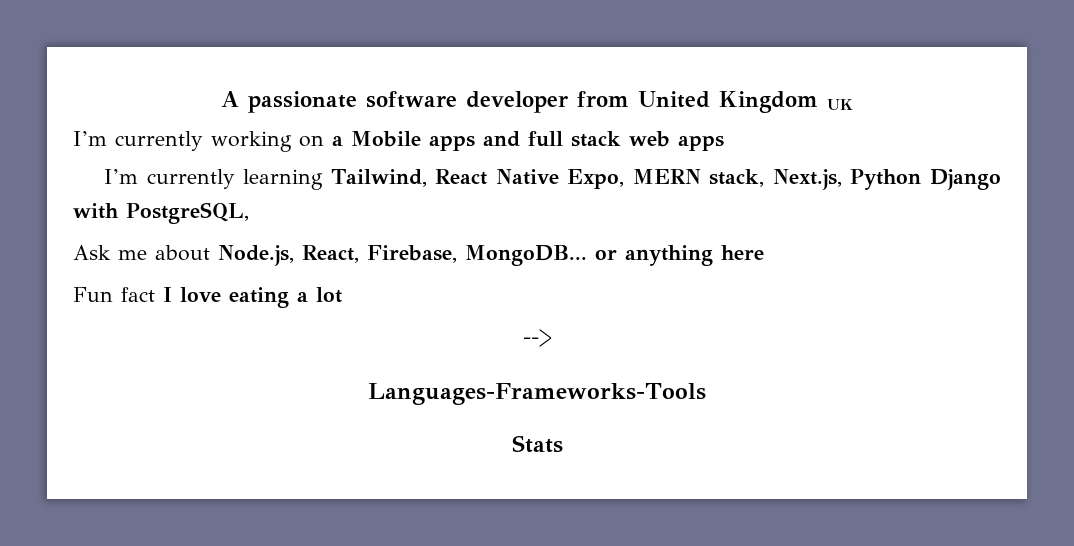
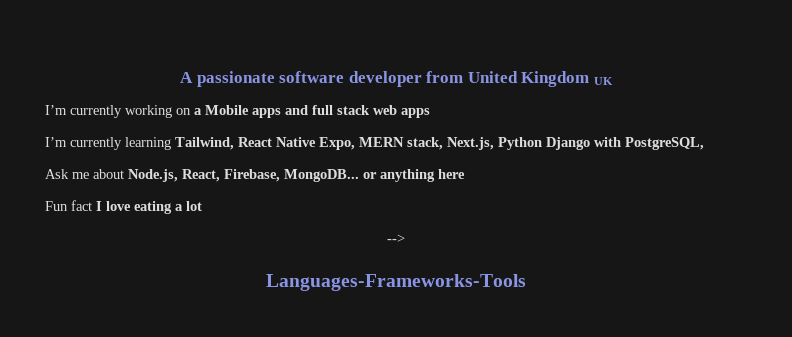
[511,435,563,453] // Stats -> (526, 282) none

